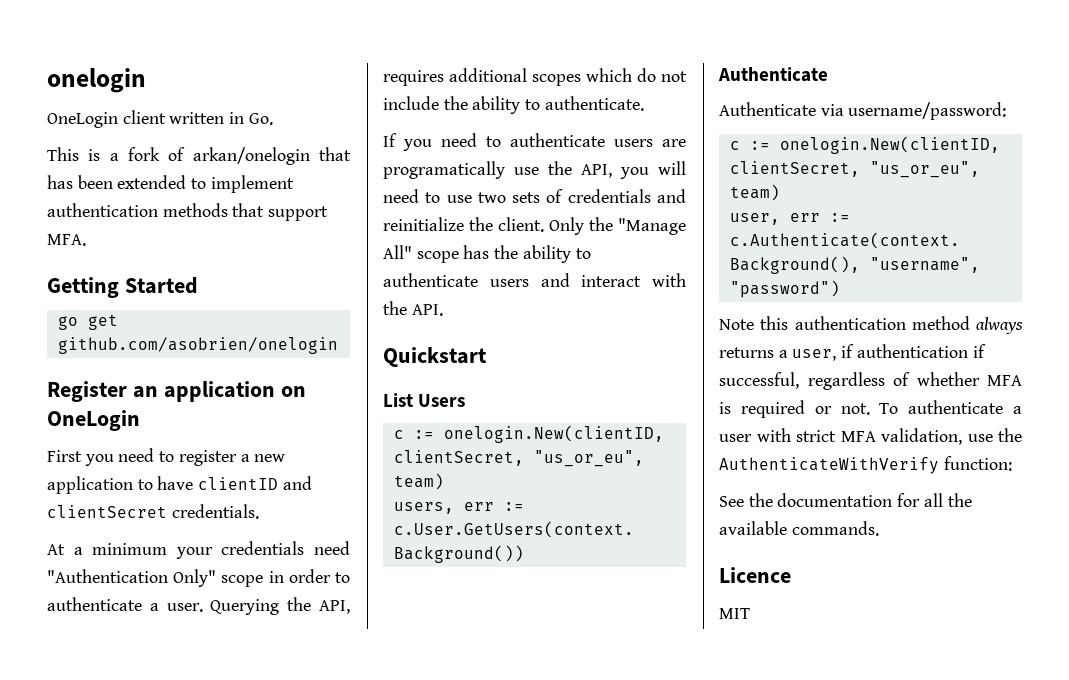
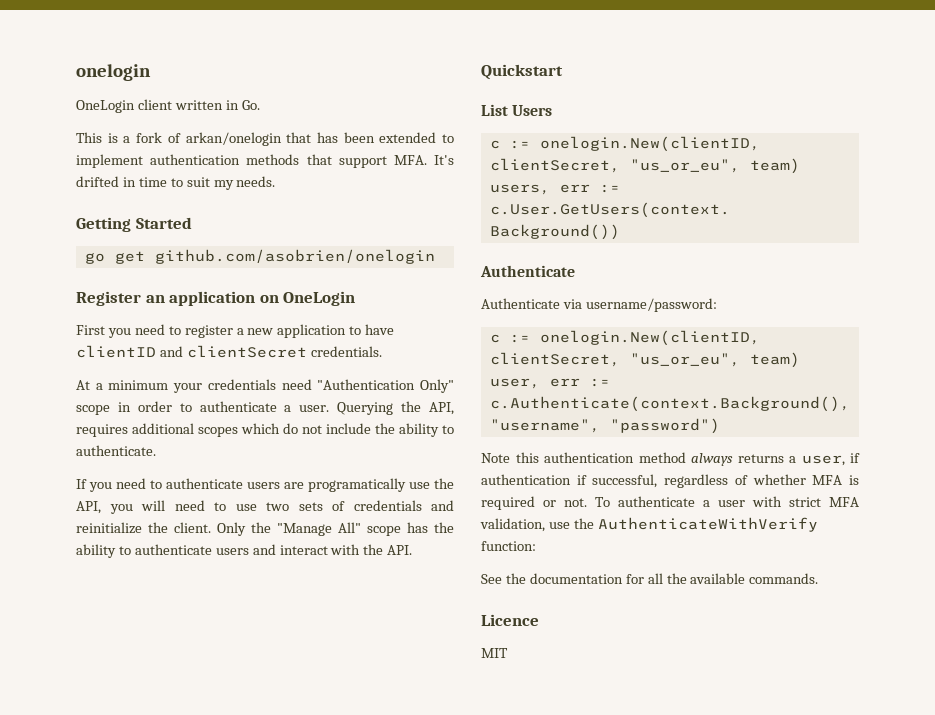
(86, 240) none -> [434,155,455,165] [76,176,276,190] It's drifted in time to suit my needs.

